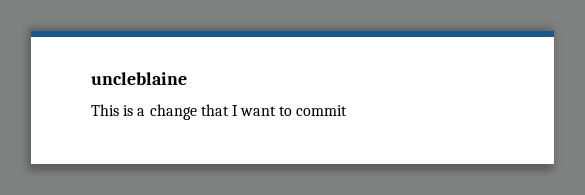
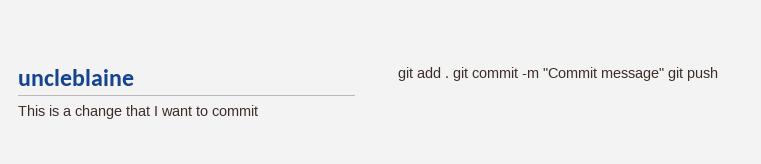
(348, 110) none -> [398,67,718,81] // git add . git commit -m "Commit message" git push

